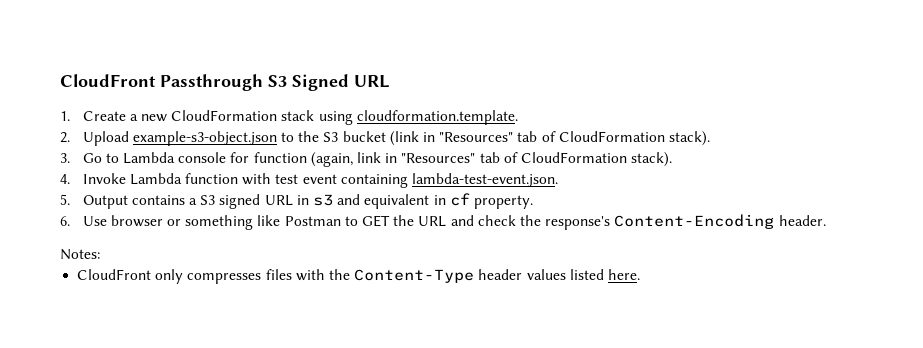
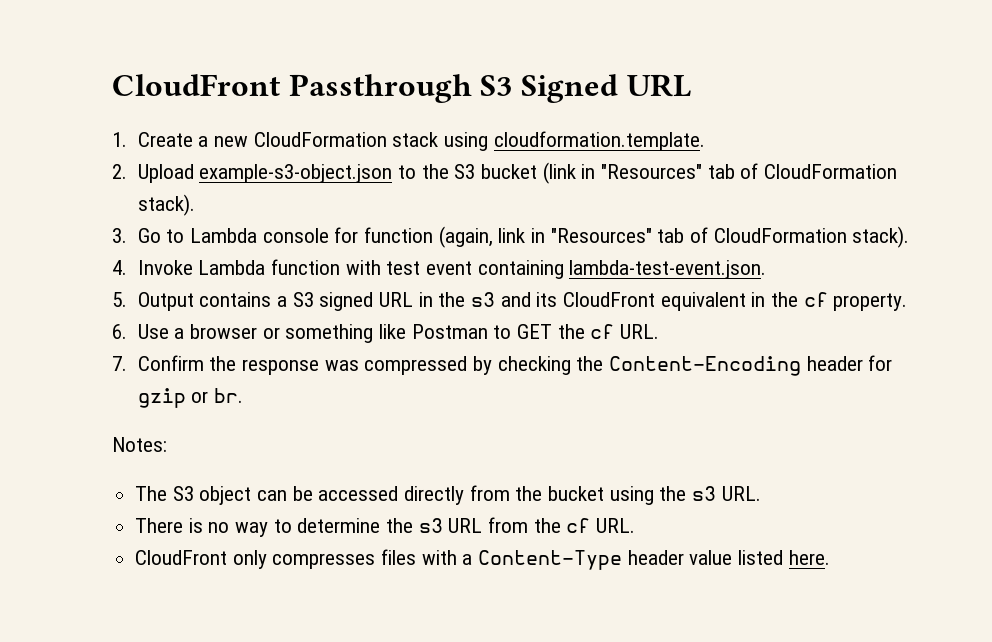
(309, 200) none -> [438,292,466,307] the
(361, 199) none -> [536,292,655,307] its CloudFront
(446, 200) none -> [770,292,798,307] the
(107, 221) none -> [174,328,185,339] a
[418,214,826,230] [60,249,100,260] URL and check the response's Content-Encoding header. // Notes: -> [590,324,659,339] [112,355,893,376] [137,388,243,408] [112,437,167,452] [135,485,761,505] [135,517,636,537] cf URL. // 7. Confirm the response was compressed by checking the Content-Encoding header for gzip or br. // Notes: // The S3 object can be accessed directly from the bucket using the s3 URL. // There is no way to determine the s3 URL from the cf URL.
[328,269,350,280] the -> [462,554,473,565] a
[526,269,566,280] values -> [689,550,733,565] value

